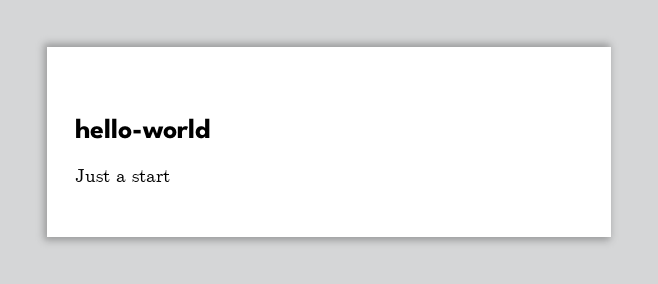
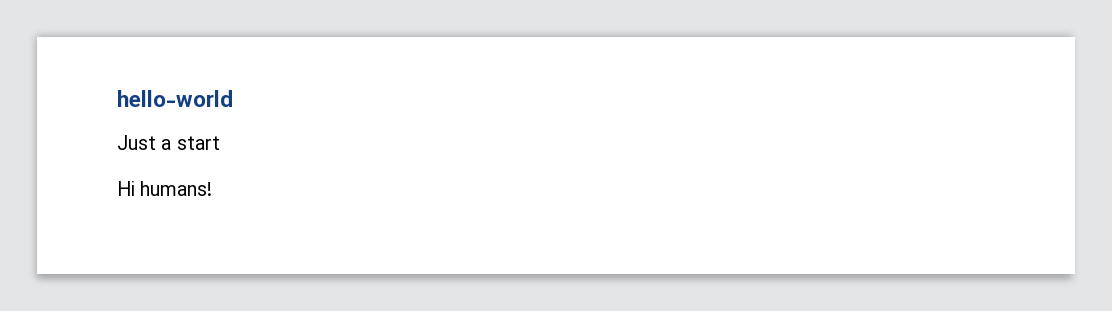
(170, 176) none -> [117,181,213,196] // Hi humans!

